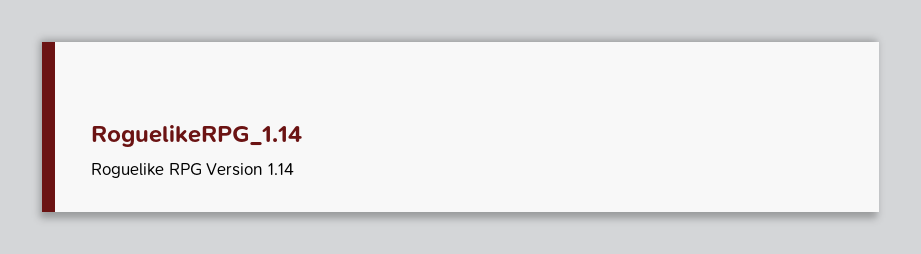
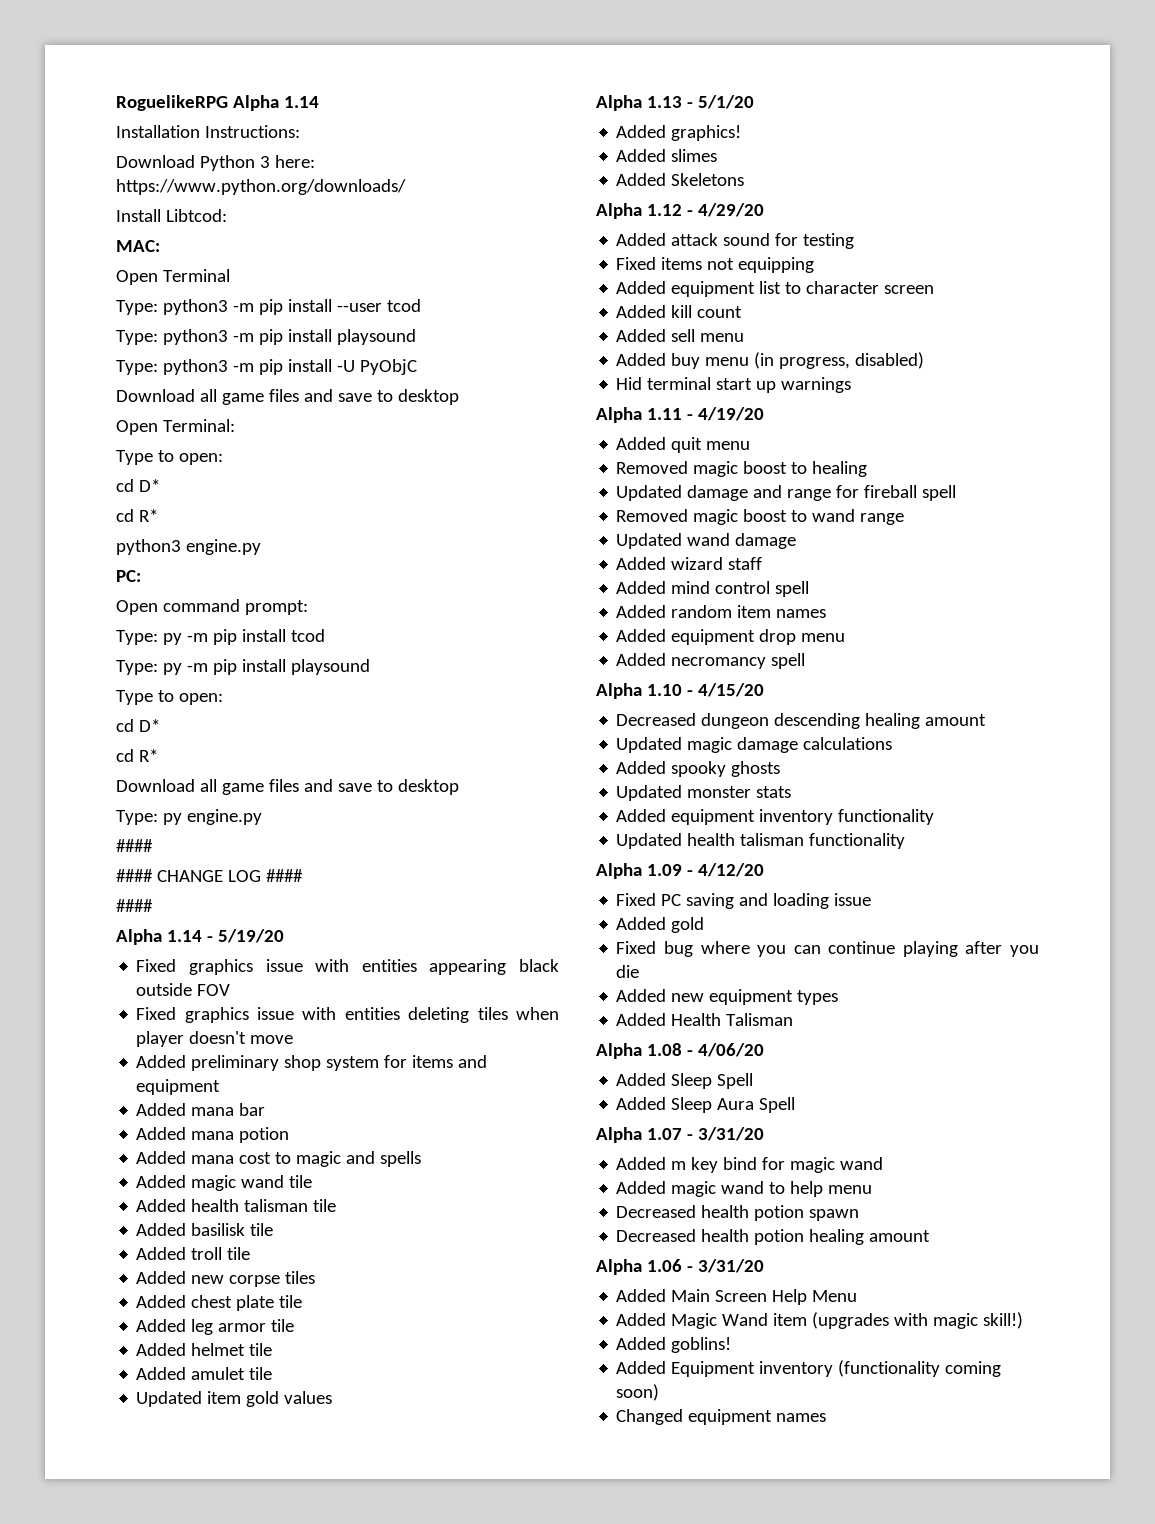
[91,125,302,147] [91,163,294,178] RoguelikeRPG_1.14 // Roguelike RPG Version 1.14 -> [116,95,319,111] [116,125,300,138] [116,155,315,171] [116,179,406,195] [116,209,227,222] [116,240,160,252] [116,269,230,285] [116,299,421,315] [116,329,416,345] [116,359,417,375] [116,389,459,405] [116,419,235,435] [116,450,223,465] [116,479,160,492] [116,509,158,522] [116,539,261,555] [116,570,141,582] [116,599,308,615] [116,629,325,645] [116,659,370,675] [116,690,223,705] [116,719,160,732] [116,749,158,762] [116,779,459,795] [116,809,262,825] [116,839,153,852] [116,869,303,882] [116,899,153,912] [116,929,284,945] [136,959,559,975] [136,983,231,996] [136,1007,559,1023] [136,1031,294,1047] [136,1055,488,1071] [136,1079,221,1095] [136,1103,266,1116] [136,1127,290,1143] [136,1151,422,1167] [136,1175,313,1191] [136,1199,337,1212] [136,1223,274,1236] [136,1247,251,1260] [136,1271,316,1287] [136,1295,303,1311] [136,1319,295,1335] [136,1343,273,1356] [136,1367,273,1380] [136,1391,333,1407] [596,95,754,111] [616,125,742,141] [616,149,718,162] [616,173,745,186] [596,203,764,219] [616,233,855,249] [616,257,815,273] [616,281,935,297] [616,305,743,318] [616,329,745,342] [616,352,925,369] [616,377,852,393] [596,407,764,423] [616,437,751,453] [616,461,868,477] [616,485,957,501] [616,509,905,525] [616,533,797,549] [616,557,763,570] [616,581,810,597] [616,605,827,618] [616,629,846,645] [616,653,806,669] [596,683,764,699] [616,713,987,729] [616,737,893,753] [616,761,781,777] [616,785,792,801] [616,809,935,825] [616,833,906,849] [596,863,764,879] [616,893,872,909] [616,917,705,933] [616,941,1039,957] [616,965,640,978] [616,989,839,1005] [616,1013,794,1026] [596,1043,764,1059] [616,1073,754,1089] [616,1097,796,1113] [596,1127,764,1143] [616,1157,884,1173] [616,1181,873,1197] [616,1205,860,1221] [616,1229,931,1245] [596,1259,764,1275] [616,1289,858,1305] [616,1312,1024,1329] [616,1337,732,1353] [616,1360,1002,1377] [616,1384,660,1401] [616,1409,827,1425] RoguelikeRPG Alpha 1.14 // Installation Instructions: // Download Python 3 here: https://www.python.org/downloads/ // Install Libtcod: // MAC: // Open Terminal // Type: python3 -m pip install --user tcod // Type: python3 -m pip install playsound // Type: python3 -m pip install -U PyObjC // Download all game files and save to desktop // Open Terminal: // Type to open: // cd D* // cd R* // python3 engine.py // PC: // Open command prompt: // Type: py -m pip install tcod // Type: py -m pip install playsound // Type to open: // cd D* // cd R* // Download all game files and save to desktop // Type: py engine.py // #### // #### CHANGE LOG #### // #### // Alpha 1.14 - 5/19/20 // Fixed graphics issue with entities appearing black outside FOV // Fixed graphics issue with entities deleting tiles when player doesn't move // Added preliminary shop system for items and equipment // Added mana bar // Added mana potion // Added mana cost to magic and spells // Added magic wand tile // Added health talisman tile // Added basilisk tile // Added troll tile // Added new corpse tiles // Added chest plate tile // Added leg armor tile // Added helmet tile // Added amulet tile // Updated item gold values // Alpha 1.13 - 5/1/20 // Added graphics! // Added slimes // Added Skeletons // Alpha 1.12 - 4/29/20 // Added attack sound for testing // Fixed items not equipping // Added equipment list to character screen // Added kill count // Added sell menu // Added buy menu (in progress, disabled) // Hid terminal start up warnings // Alpha 1.11 - 4/19/20 // Added quit menu // Removed magic boost to healing // Updated damage and range for fireball spell // Removed magic boost to wand range // Updated wand damage // Added wizard staff // Added mind control spell // Added random item names // Added equipment drop menu // Added necromancy spell // Alpha 1.10 - 4/15/20 // Decreased dungeon descending healing amount // Updated magic damage calculations // Added spooky ghosts // Updated monster stats // Added equipment inventory functionality // Updated health talisman functionality // Alpha 1.09 - 4/12/20 // Fixed PC saving and loading issue // Added gold // Fixed bug where you can continue playing after you die // Added new equipment types // Added Health Talisman // Alpha 1.08 - 4/06/20 // Added Sleep Spell // Added Sleep Aura Spell // Alpha 1.07 - 3/31/20 // Added m key bind for magic wand // Added magic wand to help menu // Decreased health potion spawn // Decreased health potion healing amount // Alpha 1.06 - 3/31/20 // Added Main Screen Help Menu // Added Magic Wand item (upgrades with magic skill!) // Added goblins! // Added Equipment inventory (functionality coming soon) // Changed equipment names

